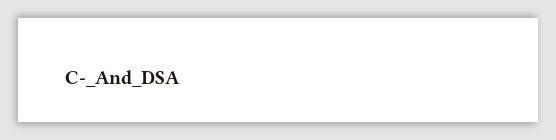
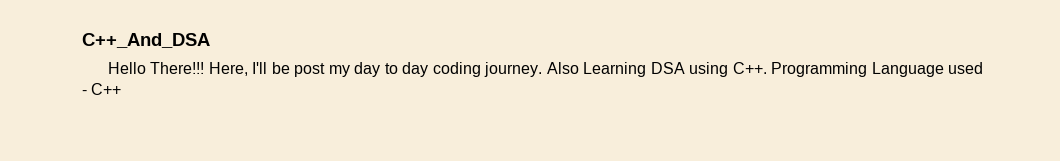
[65,70,180,87] C-_And_DSA -> [82,33,210,48] [107,62,984,77] [82,83,122,95] C++_And_DSA // Hello There!!! Here, I'll be post my day to day coding journey. Also Learning DSA using C++. Programming Language used - C++

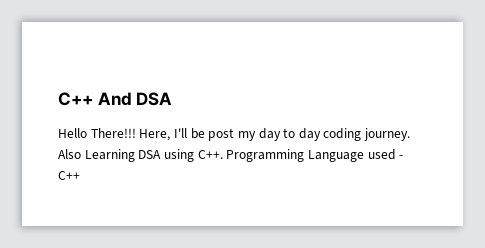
[82,33,210,48] C++_And_DSA -> [58,92,173,106] C++ And DSA

